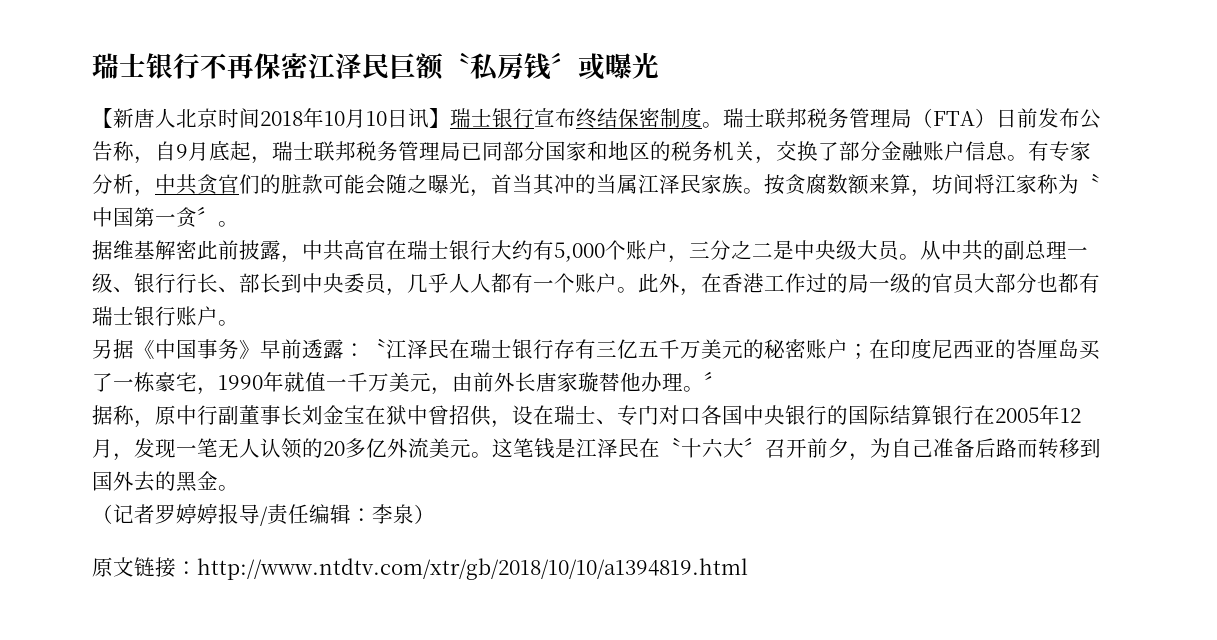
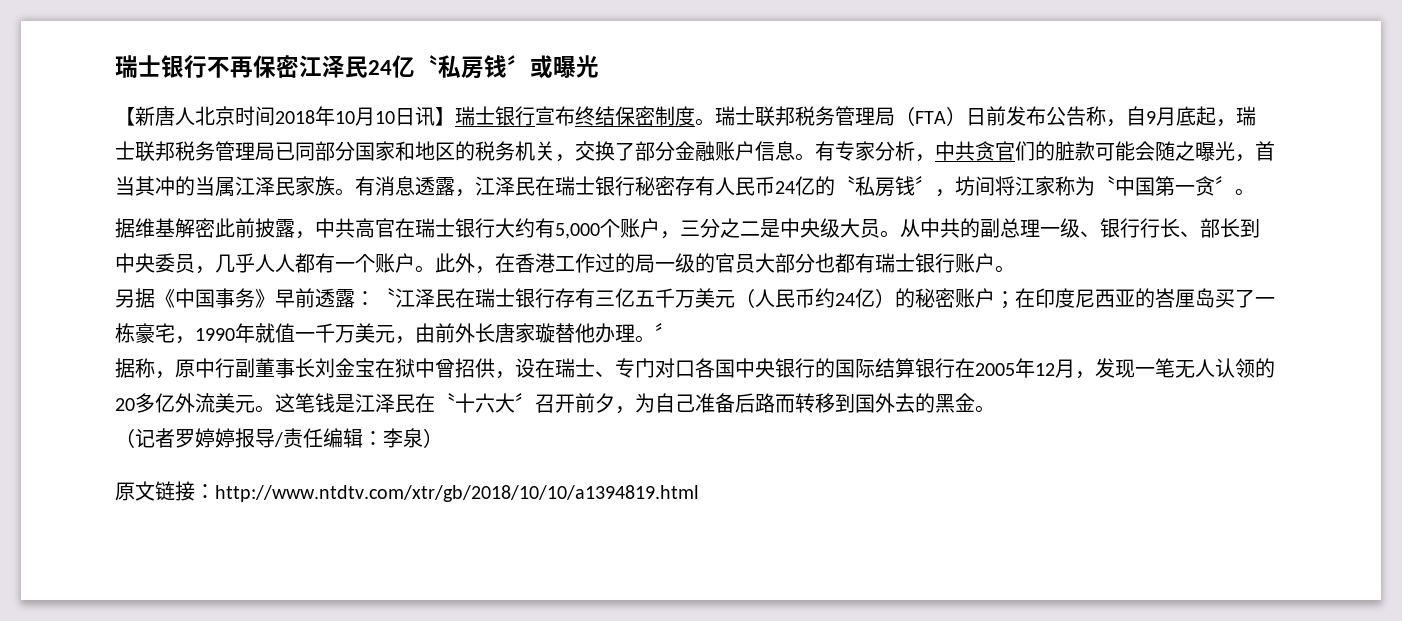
[389,53,444,81] 巨额 -> [368,55,415,78] 24亿
[764,174,911,195] 按贪腐数额来算 -> [355,176,935,197] 有消息透露，江泽民在瑞士银行秘密存有人民币24亿的〝私房钱〞
(743, 349) none -> [735,288,895,308] （人民币约24亿）

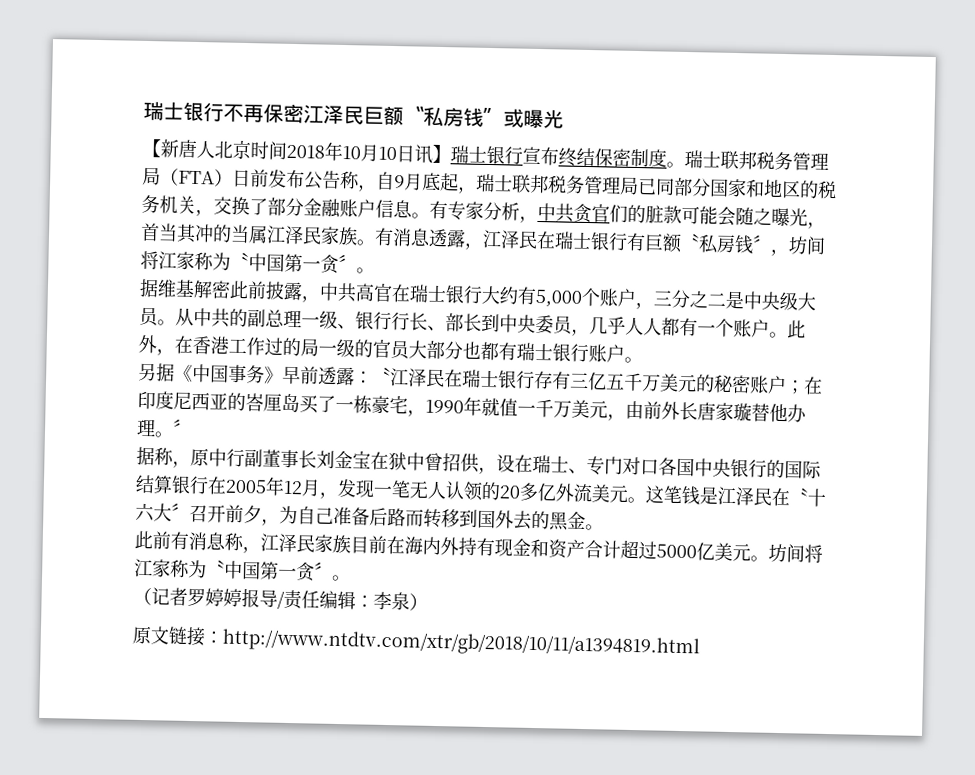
[368,55,415,78] 24亿 -> [363,105,404,126] 巨额
[635,176,835,196] 秘密存有人民币24亿的 -> [626,232,683,253] 有巨额
[735,288,895,308] （人民币约24亿） -> (697, 383) none
(995, 409) none -> [134,530,823,563] [134,558,351,582] // 此前有消息称，江泽民家族目前在海内外持有现金和资产合计超过5000亿美元。坊间将江家称为〝中国第一贪〞。
[215,485,699,502] http://www.ntdtv.com/xtr/gb/2018/10/10/a1394819.html -> [222,628,700,659] http://www.ntdtv.com/xtr/gb/2018/10/11/a1394819.html

